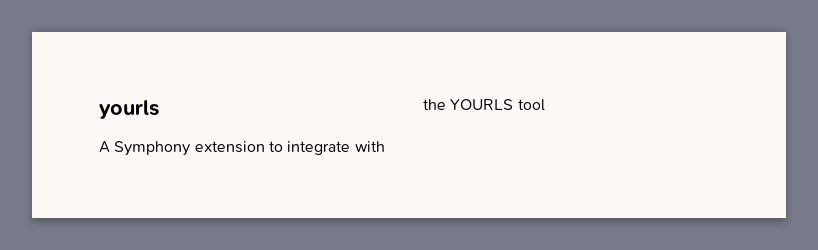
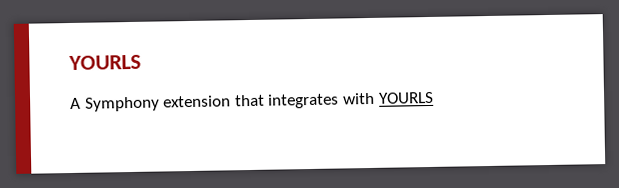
[99,100,159,119] yourls -> [68,54,141,71] YOURLS
[268,141,385,155] [423,99,545,111] to integrate with the YOURLS tool -> [234,91,434,109] that integrates with YOURLS

